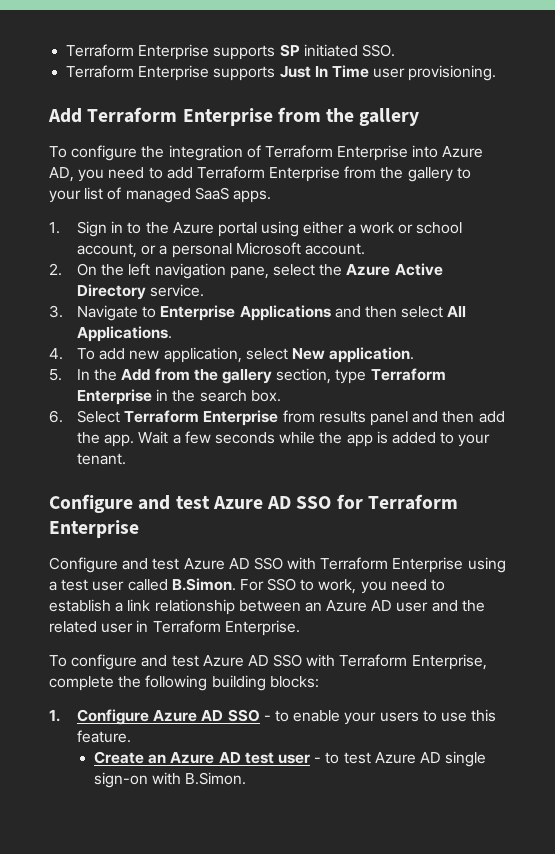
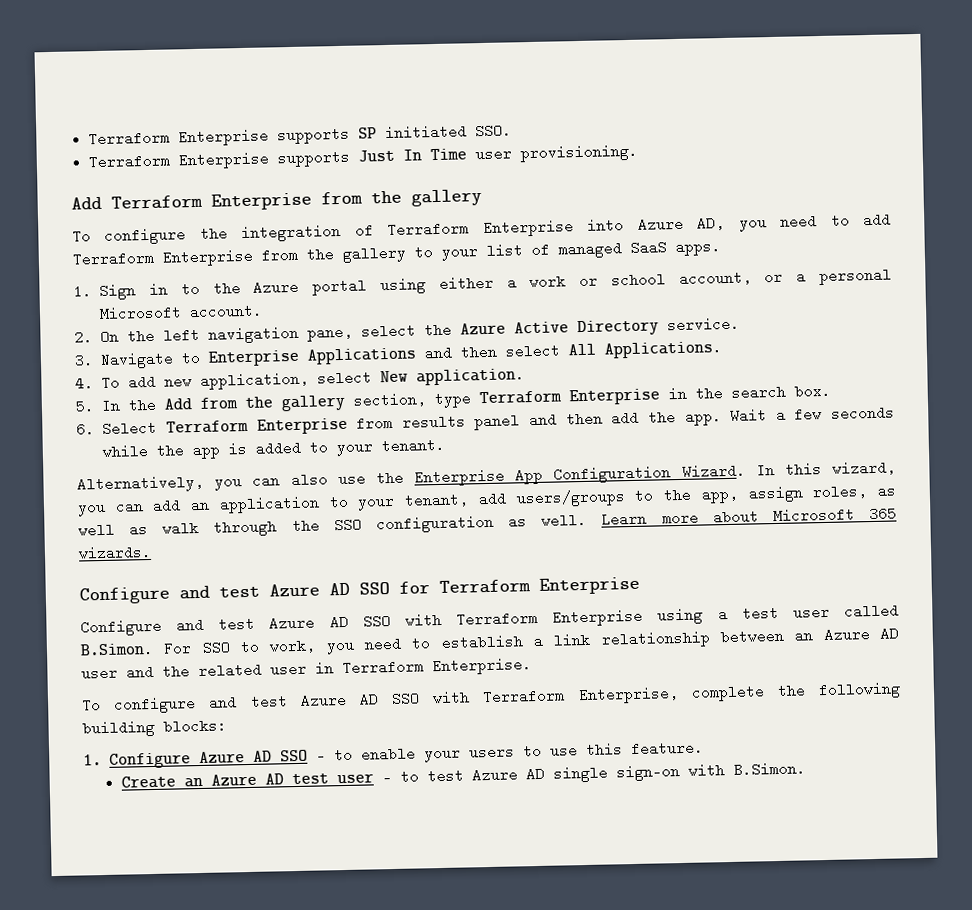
(127, 459) none -> [77,460,896,494] [77,483,897,517] [78,506,898,538] [78,544,152,561] // Alternatively, you can also use the Enterprise App Configuration Wizard. In this wizard, you can add an application to your tenant, add users/groups to the app, assign roles, as well as walk through the SSO configuration as well. Learn more about Microsoft 365 wizards.

